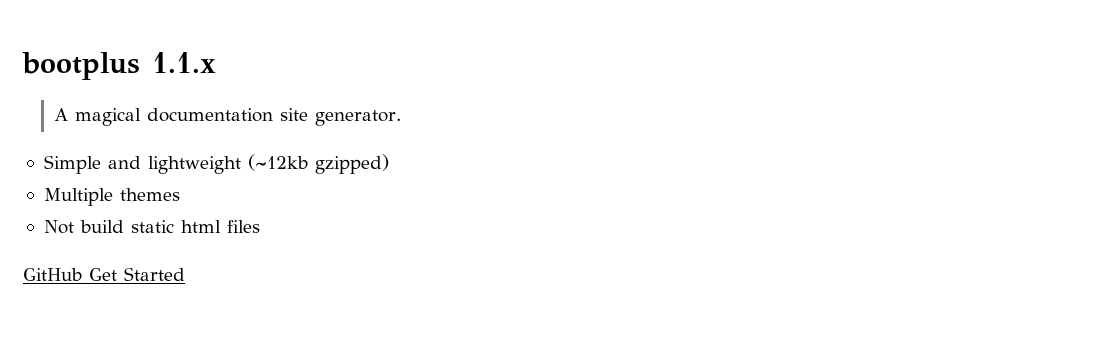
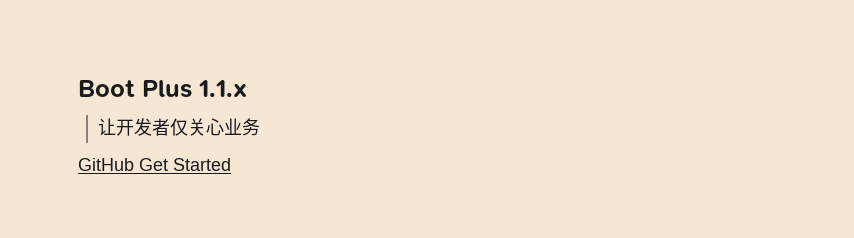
[22,52,140,80] bootplus -> [78,80,192,98] Boot Plus
[54,108,402,126] [43,154,389,174] [43,188,180,206] [43,220,260,234] A magical documentation site generator. // Simple and lightweight (~12kb gzipped) // Multiple themes // Not build static html files -> [98,118,261,136] 让开发者仅关心业务

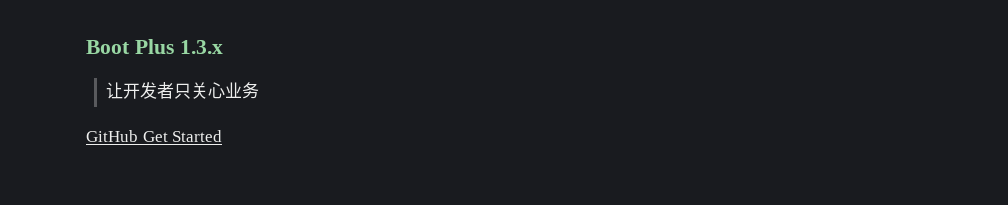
[198,80,247,97] 1.1.x -> [179,40,223,54] 1.3.x
[170,118,189,136] 仅 -> [174,83,192,99] 只

